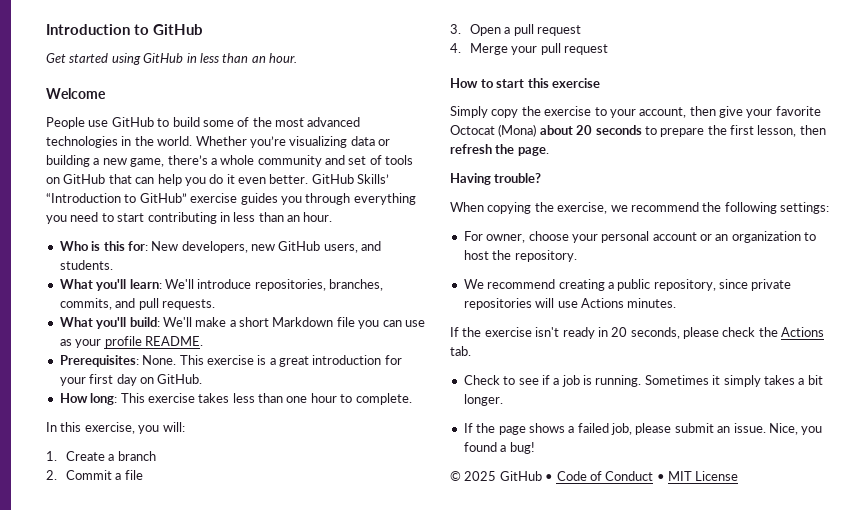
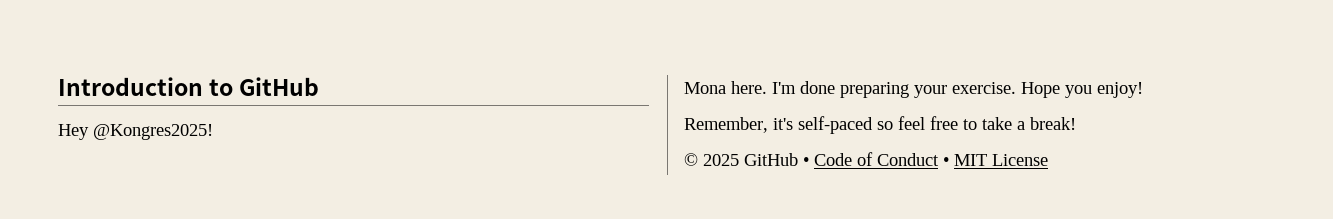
[46,53,297,65] [46,88,106,99] [46,117,361,129] [46,136,390,148] [46,155,414,167] [46,174,390,186] [46,193,416,205] [46,212,333,224] [59,241,382,253] [59,260,113,270] [59,279,383,291] [59,298,215,310] [59,317,425,329] [59,336,203,348] [59,355,402,367] [59,374,203,386] [59,393,412,405] [46,422,185,434] [46,451,156,461] [46,470,143,480] [450,24,582,36] [450,43,609,55] [450,78,601,88] [450,106,821,118] [450,124,826,137] [450,144,549,156] [450,173,542,185] [450,202,829,214] [463,231,817,243] [463,250,577,262] [463,279,792,291] [463,298,677,310] [450,327,825,339] [450,346,471,356] [463,375,823,387] [463,394,503,406] [463,423,823,435] [463,442,535,454] Get started using GitHub in less than an hour. // Welcome // People use GitHub to build some of the most advanced technologies in the world. Whether you’re visualizing data or building a new game, there’s a whole community and set of tools on GitHub that can help you do it even better. GitHub Skills’ “Introduction to GitHub” exercise guides you through everything you need to start contributing in less than an hour. // Who is this for: New developers, new GitHub users, and students. // What you'll learn: We'll introduce repositories, branches, commits, and pull requests. // What you'll build: We'll make a short Markdown file you can use as your profile README. // Prerequisites: None. This exercise is a great introduction for your first day on GitHub. // How long: This exercise takes less than one hour to complete. // In this exercise, you will: // 1. Create a branch // 2. Commit a file // 3. Open a pull request // 4. Merge your pull request // How to start this exercise // Simply copy the exercise to your account, then give your favorite Octocat (Mona) about 20 seconds to prepare the first lesson, then refresh the page. // Having trouble? // When copying the exercise, we recommend the following settings: // For owner, choose your personal account or an organization to host the repository. // We recommend creating a public repository, since private repositories will use Actions minutes. // If the exercise isn't ready in 20 seconds, please check the Actions tab. // Check to see if a job is running. Sometimes it simply takes a bit longer. // If the page shows a failed job, please submit an issue. Nice, you found a bug! -> [58,124,213,140] [684,81,1143,98] [684,116,1076,134] Hey @Kongres2025! // Mona here. I'm done preparing your exercise. Hope you enjoy! // Remember, it's self-paced so feel free to take a break!

